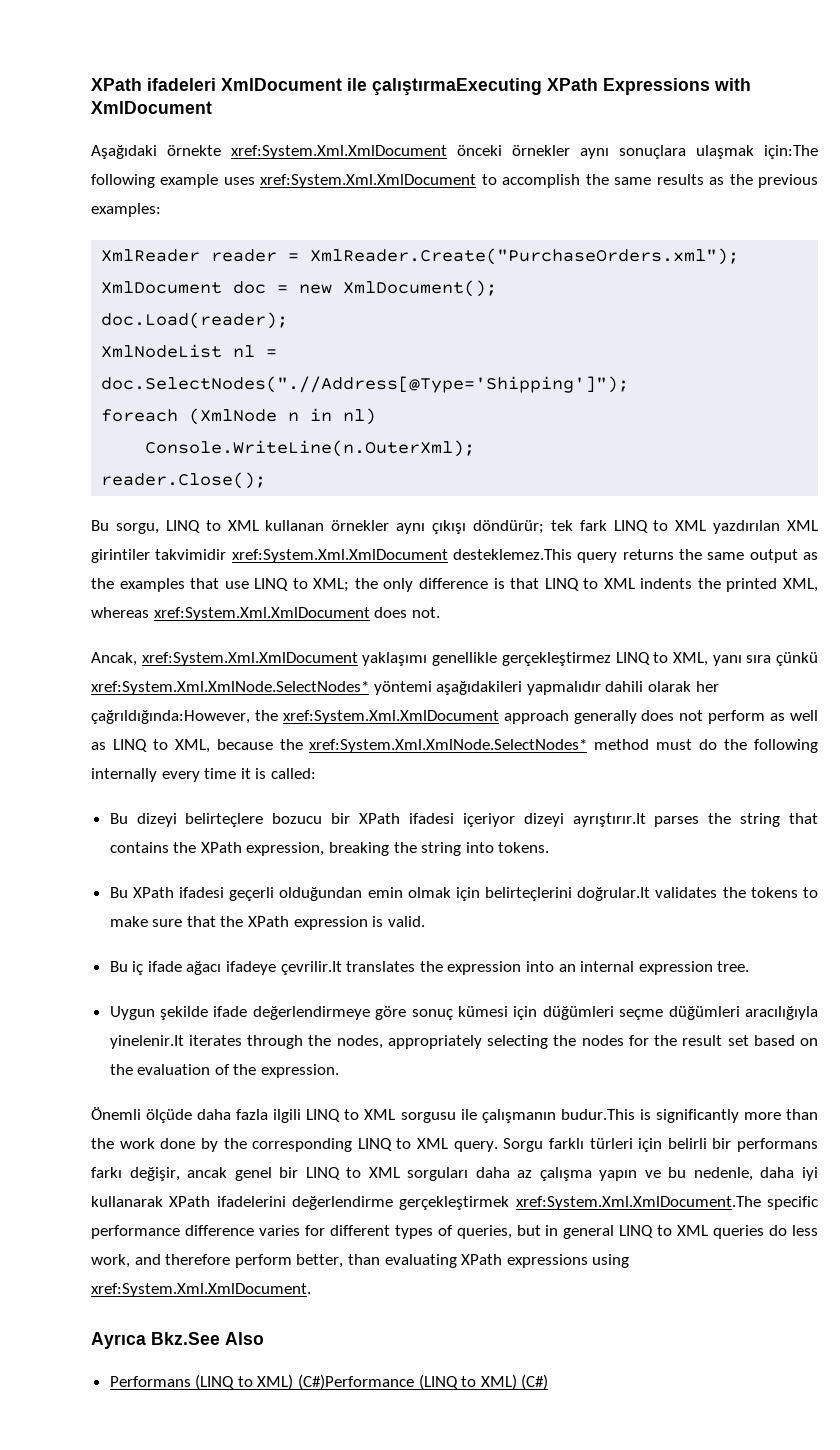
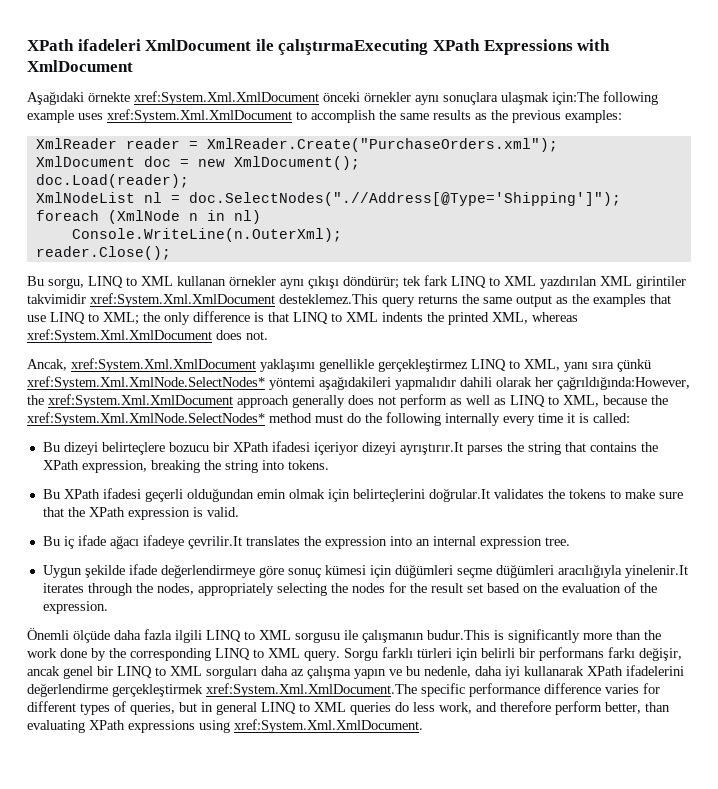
[91,1332,264,1349] [109,1374,549,1390] // Ayrıca Bkz.See Also // Performans (LINQ to XML) (C#)Performance (LINQ to XML) (C#) -> (423, 726) none

